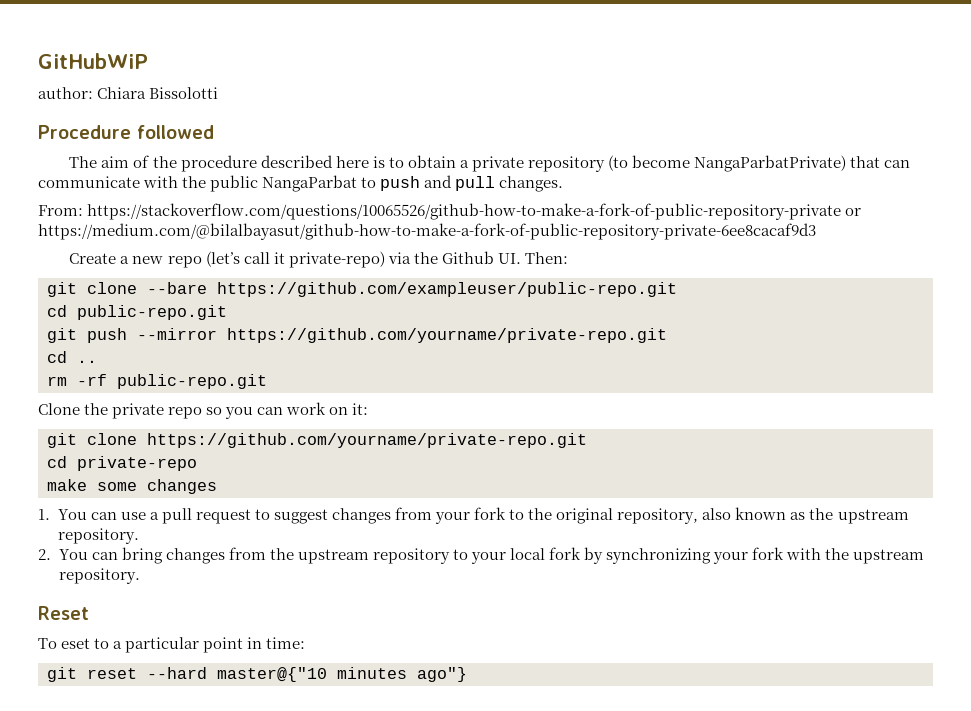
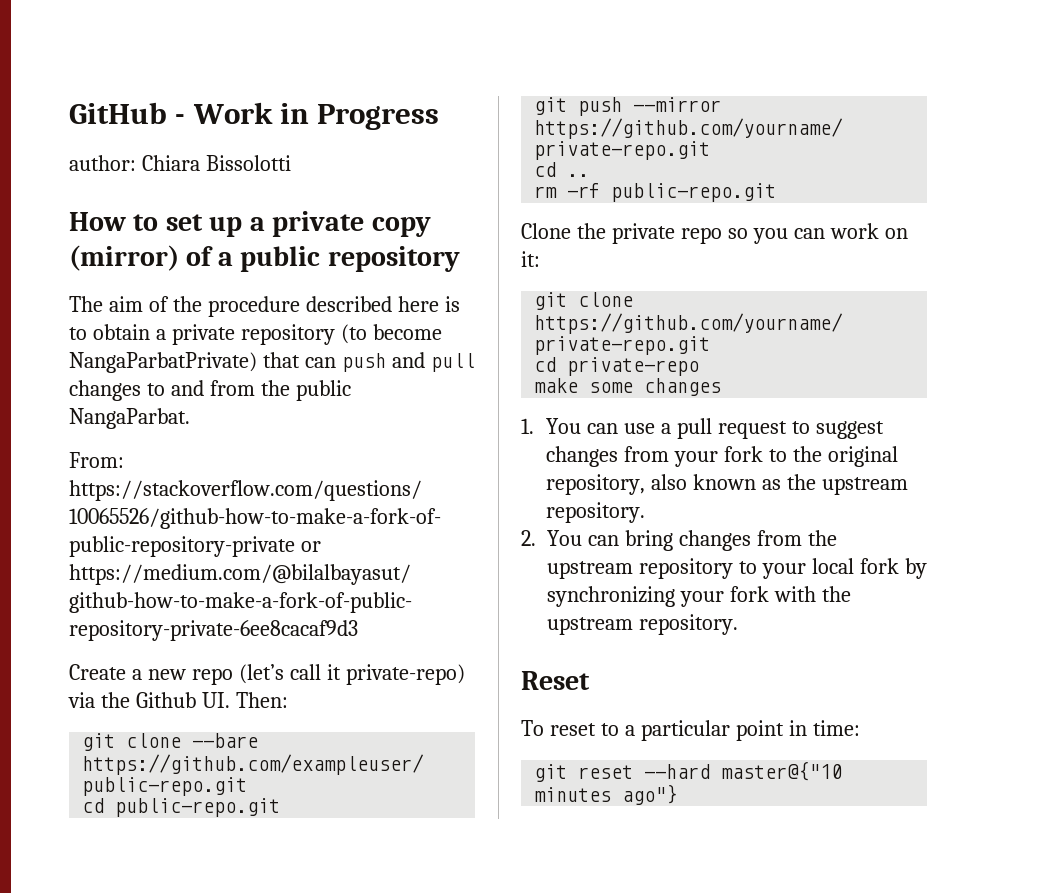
[38,53,148,69] [38,87,219,99] [38,125,214,139] GitHubWiP // author: Chiara Bissolotti // Procedure followed -> [69,102,440,130] [69,155,291,171] [69,211,431,237] [69,245,460,272] GitHub - Work in Progress // author: Chiara Bissolotti // How to set up a private copy (mirror) of a public repository
[38,175,564,192] communicate with the public NangaParbat to push and pull changes. -> [341,352,475,372] [69,380,351,401] [69,408,190,429] push and pull changes to and from the public NangaParbat.
[61,638,91,649] eset -> [549,723,596,736] reset

